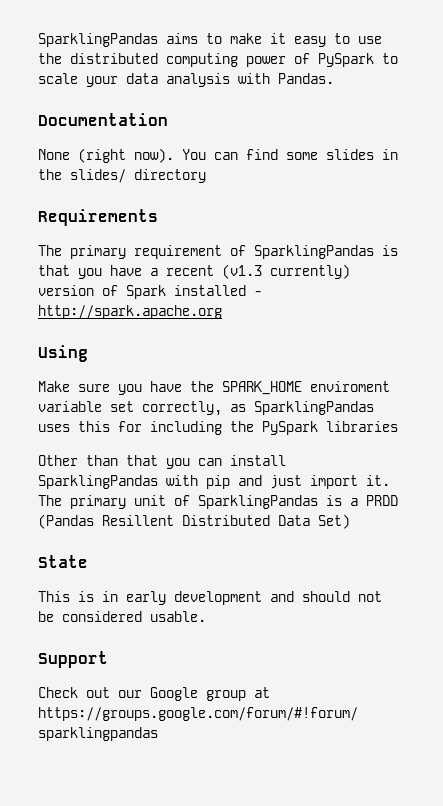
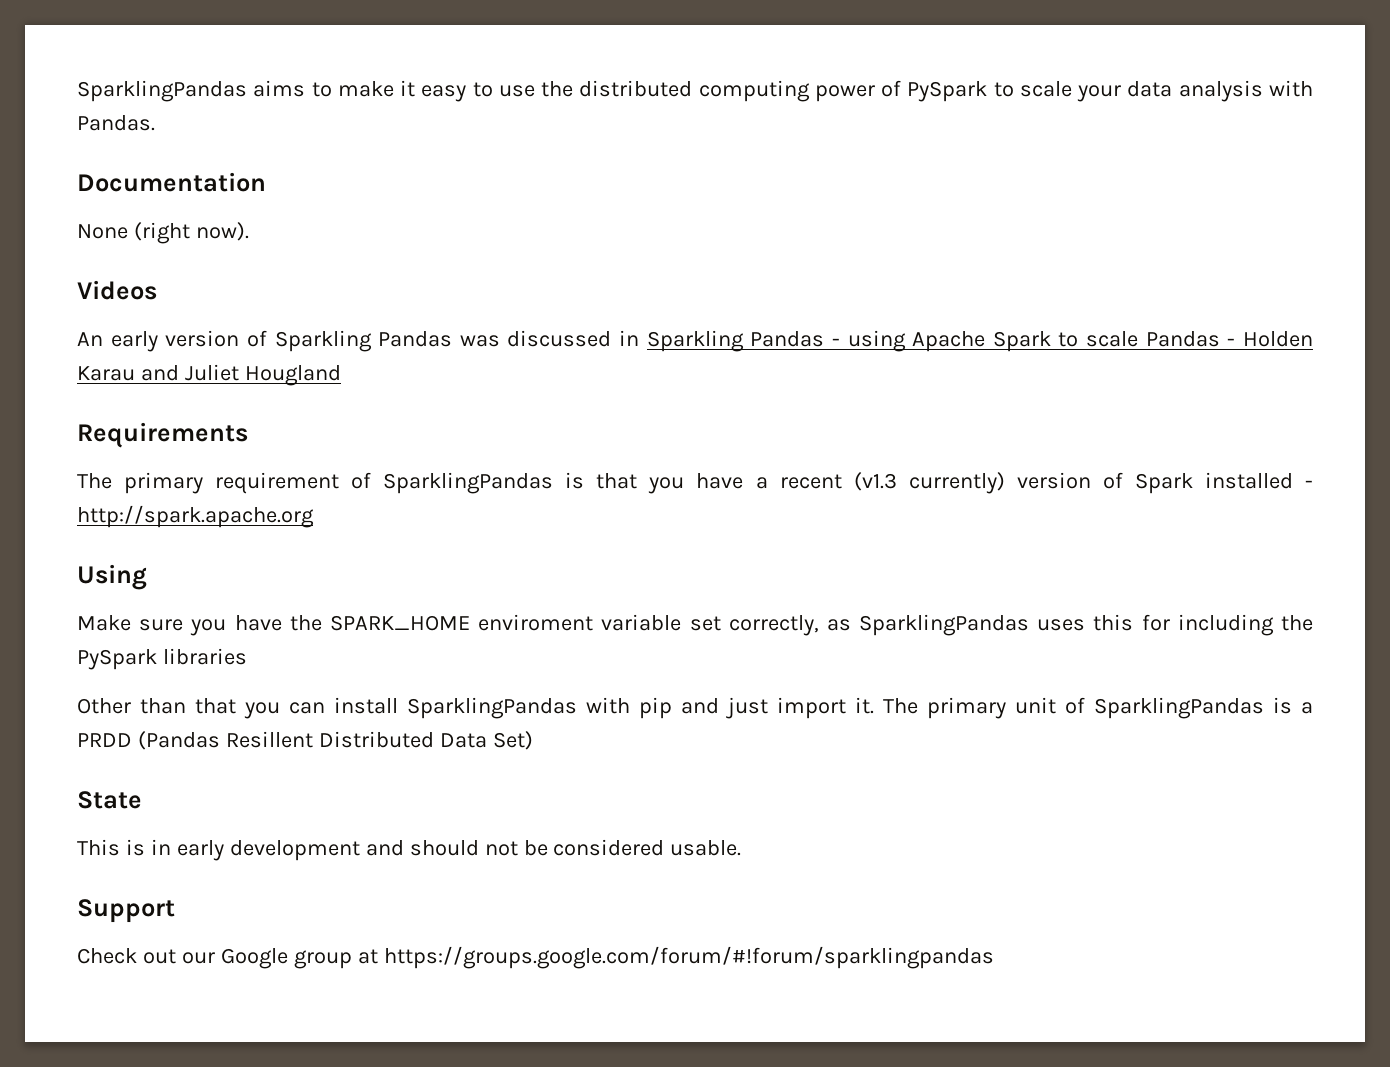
[182,149,398,160] [38,169,206,183] You can find some slides in the slides/ directory -> [77,280,157,300] [77,330,1313,352] [77,364,341,386] // Videos // An early version of Sparkling Pandas was discussed in Sparkling Pandas - using Apache Spark to scale Pandas - Holden Karau and Juliet Hougland

